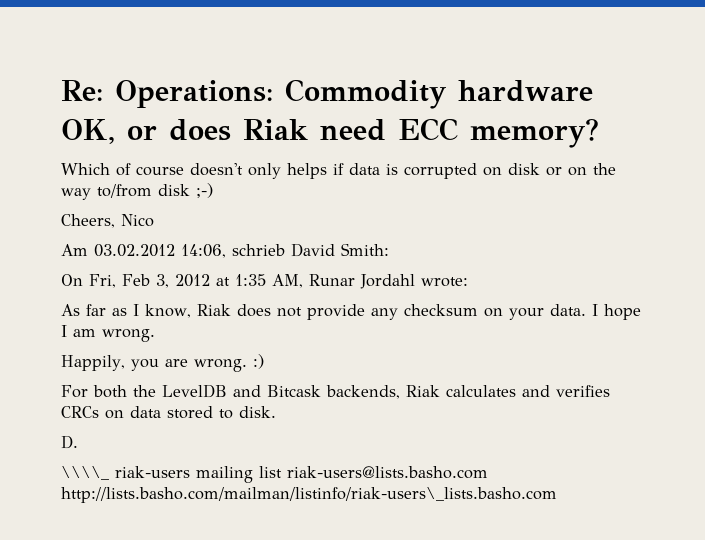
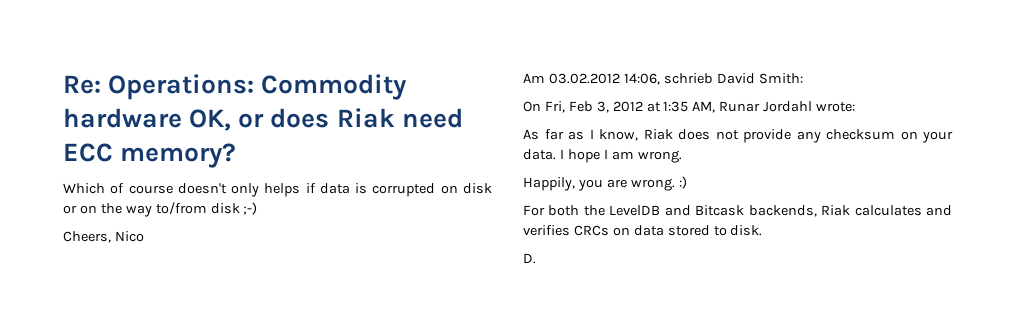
[61,466,488,483] [61,487,557,503] // \\\\_ riak-users mailing list riak-users@lists.basho.com http://lists.basho.com/mailman/listinfo/riak-users\_lists.basho.com -> (536, 258) none

